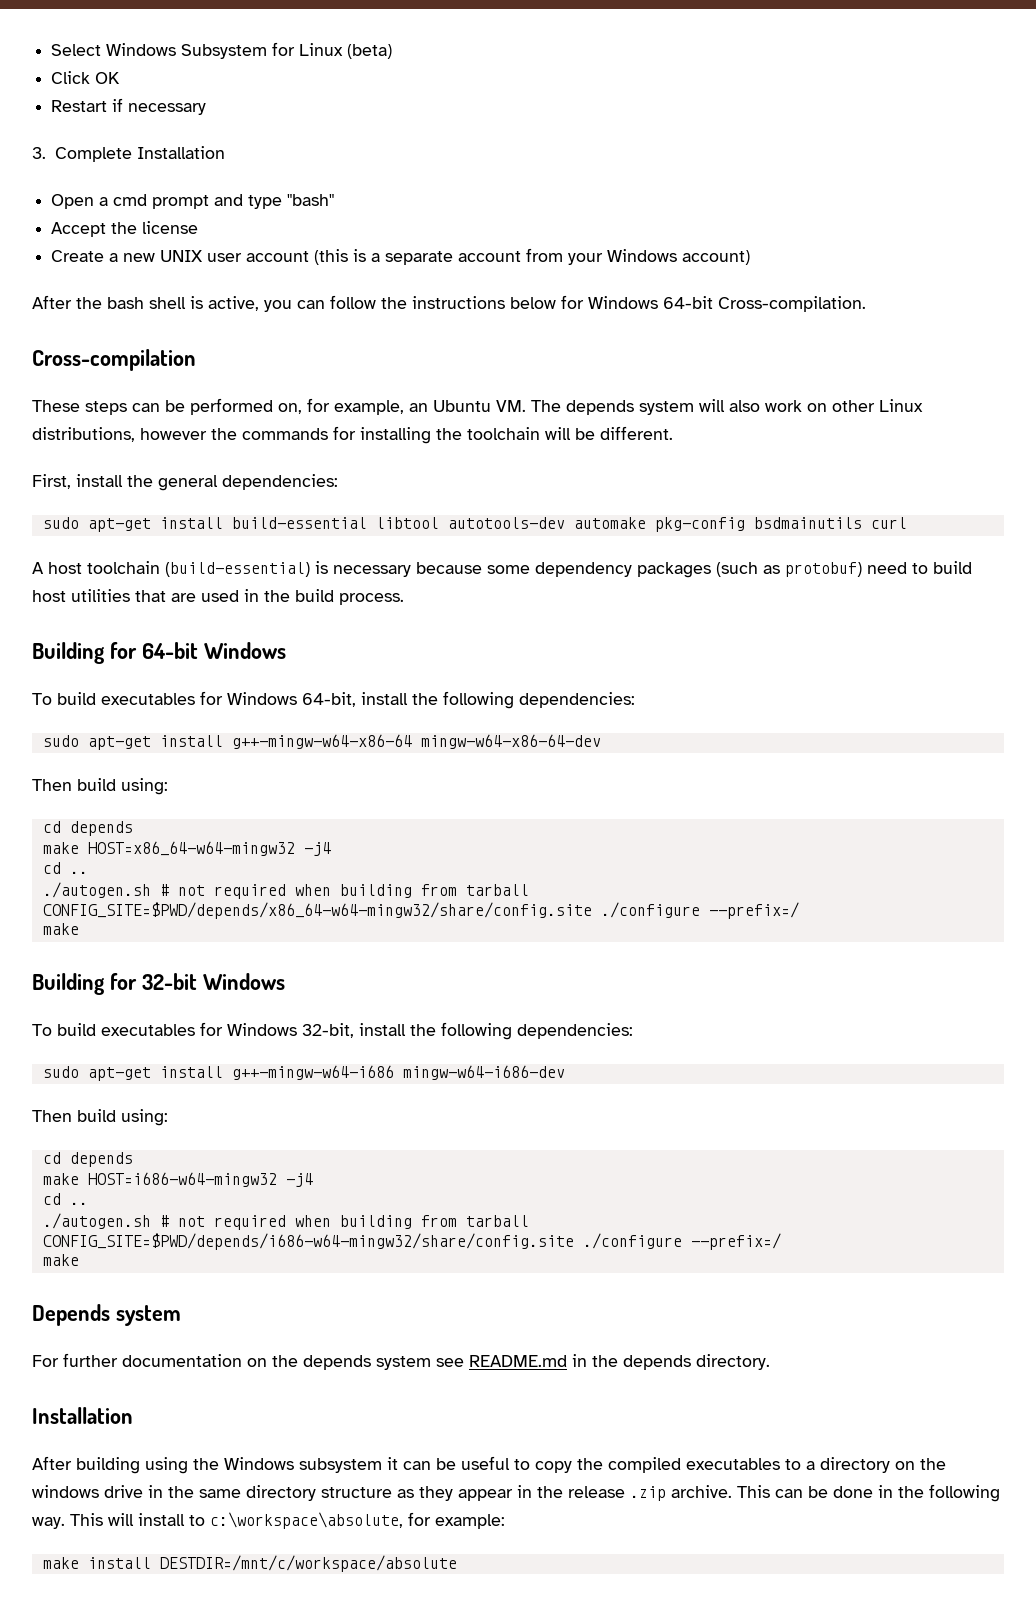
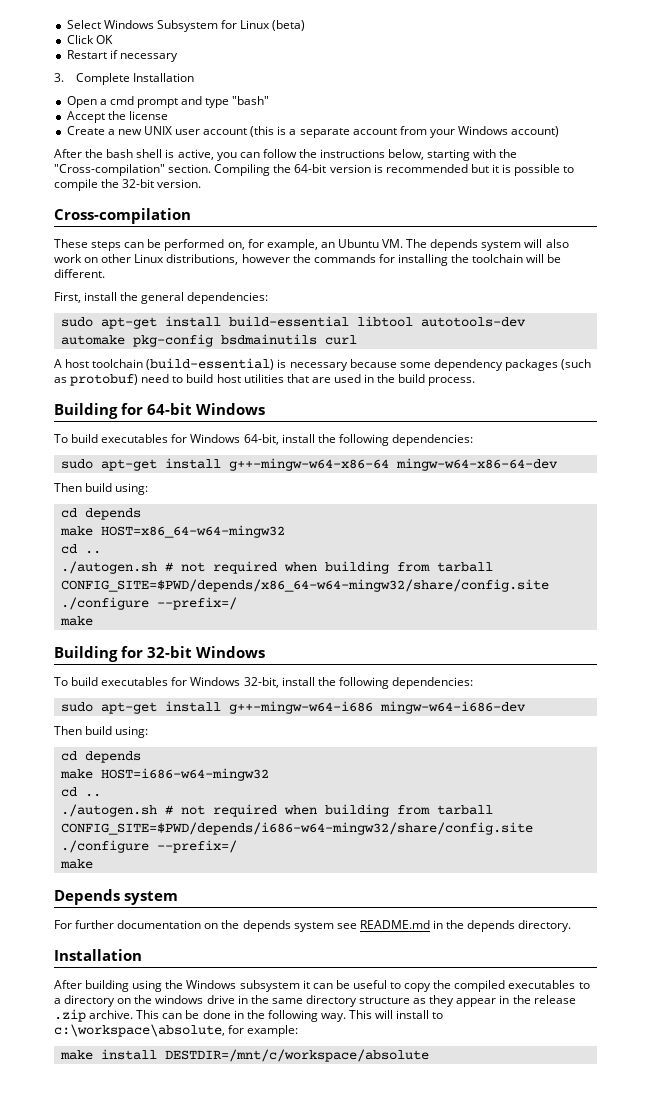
[510,295,866,312] below for Windows 64-bit Cross-compilation. -> [388,149,518,161] [54,164,575,176] [54,179,202,191] below, starting with the "Cross-compilation" section. Compiling the 64-bit version is recommended but it is possible to compile the 32-bit version.
[303,842,331,856] -j4 -> (285, 531) none
[285,1173,313,1187] -j4 -> (269, 774) none

